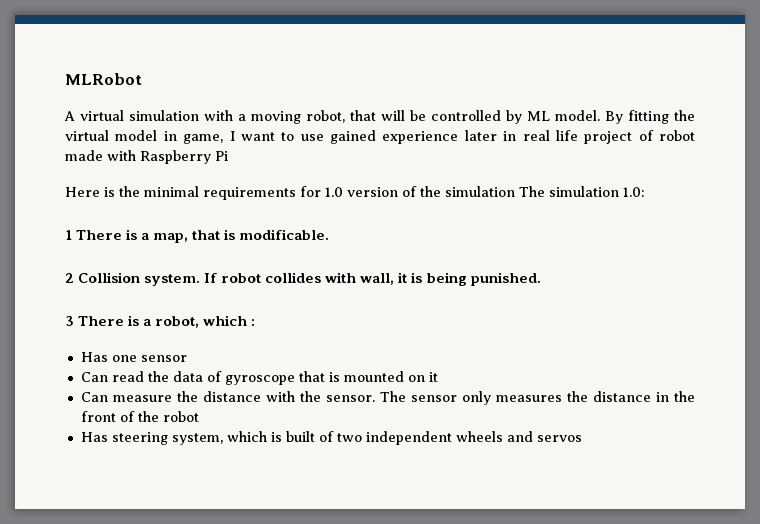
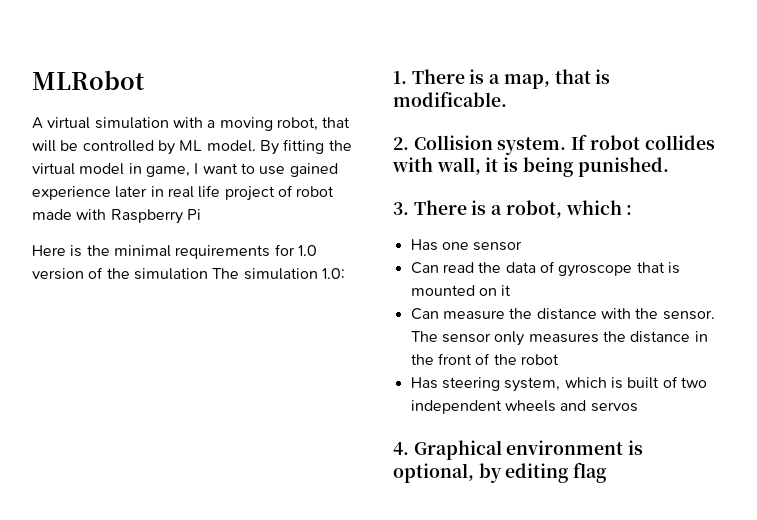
[65,230,72,240] 1 -> [393,71,407,84] 1.
[65,273,74,283] 2 -> [393,137,409,150] 2.
[65,316,74,326] 3 -> [393,202,409,215] 3.
(582, 438) none -> [393,440,644,460] [393,462,608,483] // 4. Graphical environment is optional, by editing flag

